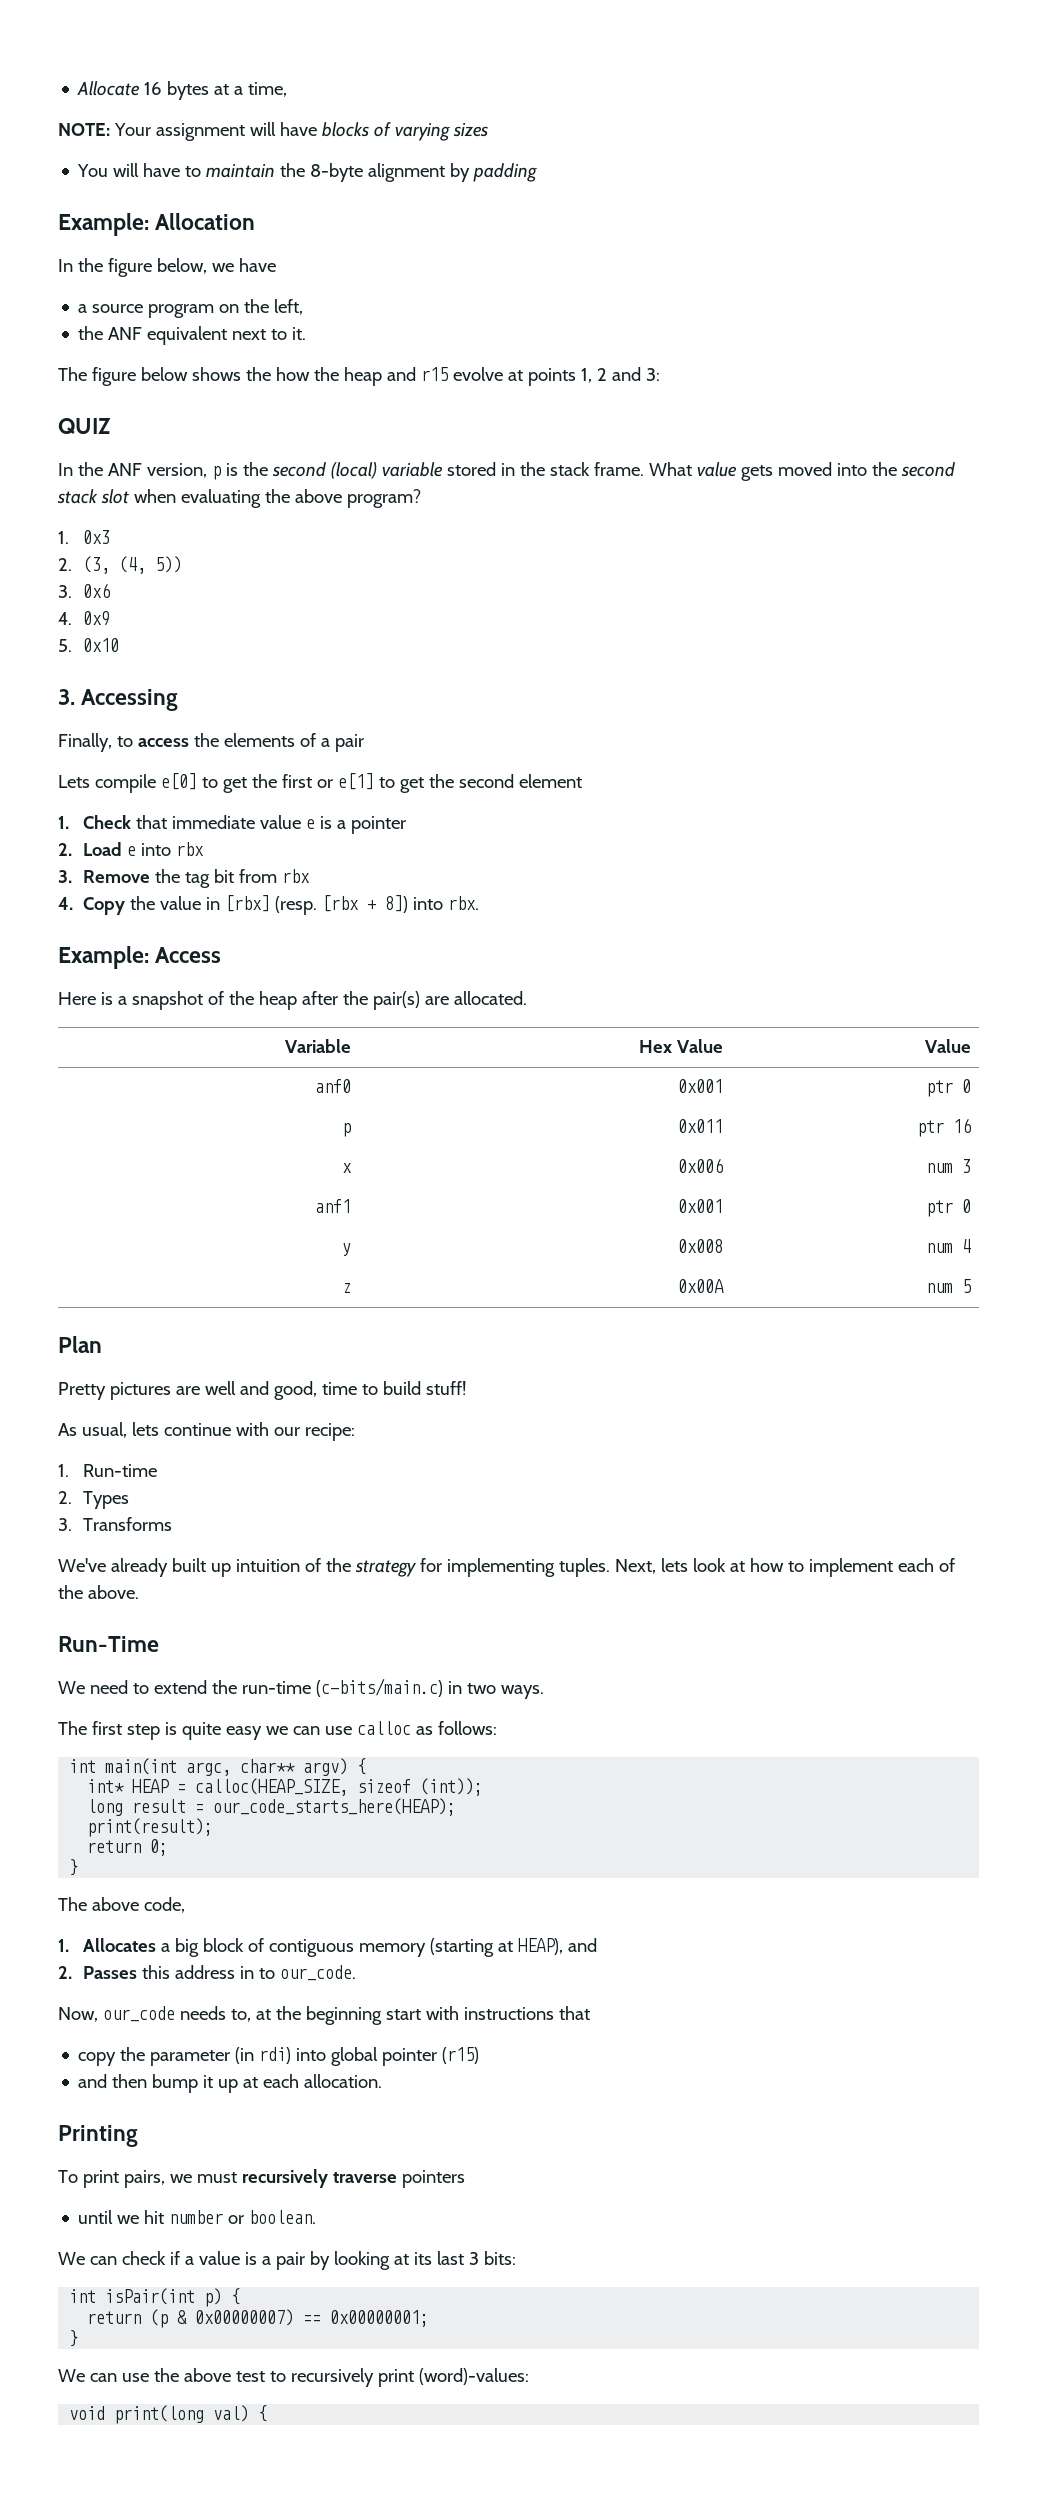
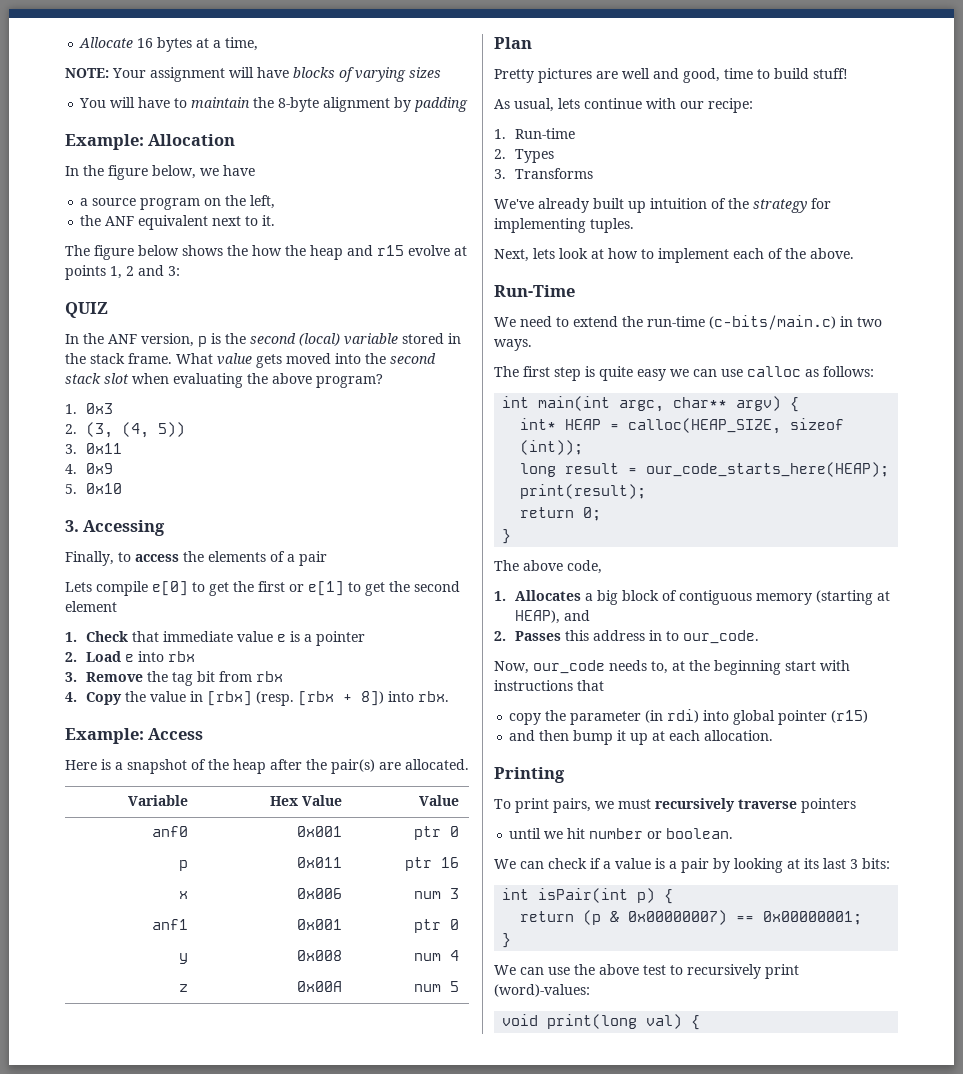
[82,583,110,598] 0x6 -> [85,443,122,454] 0x11
(610, 1567) none -> (634, 225) //

